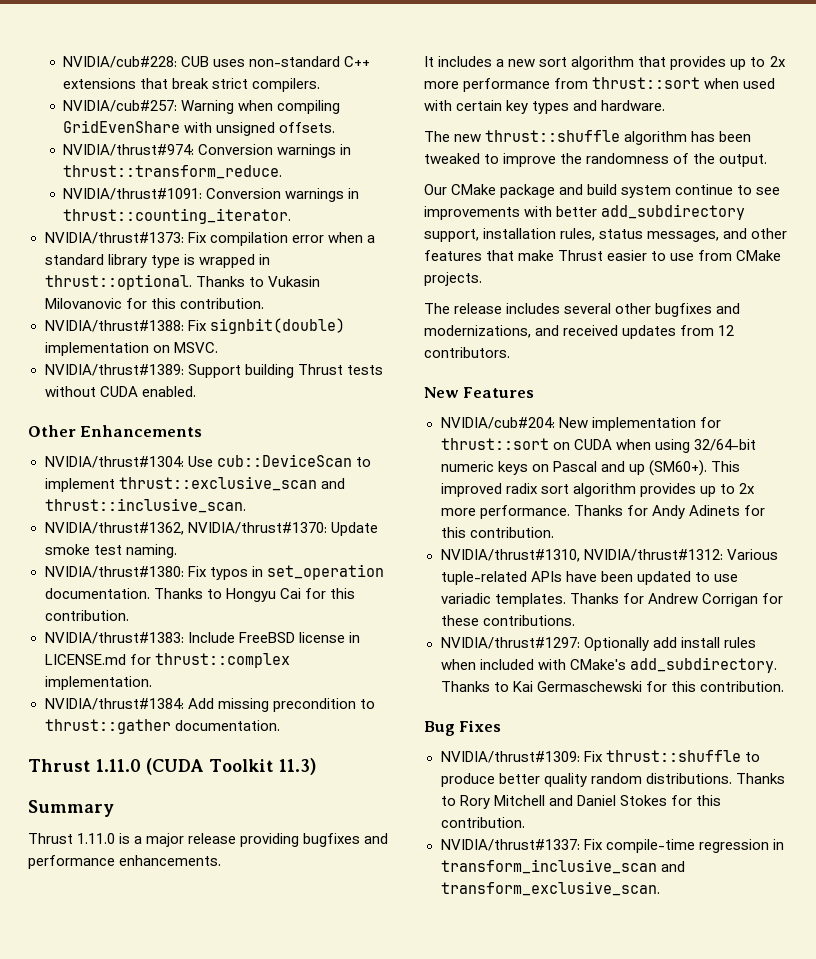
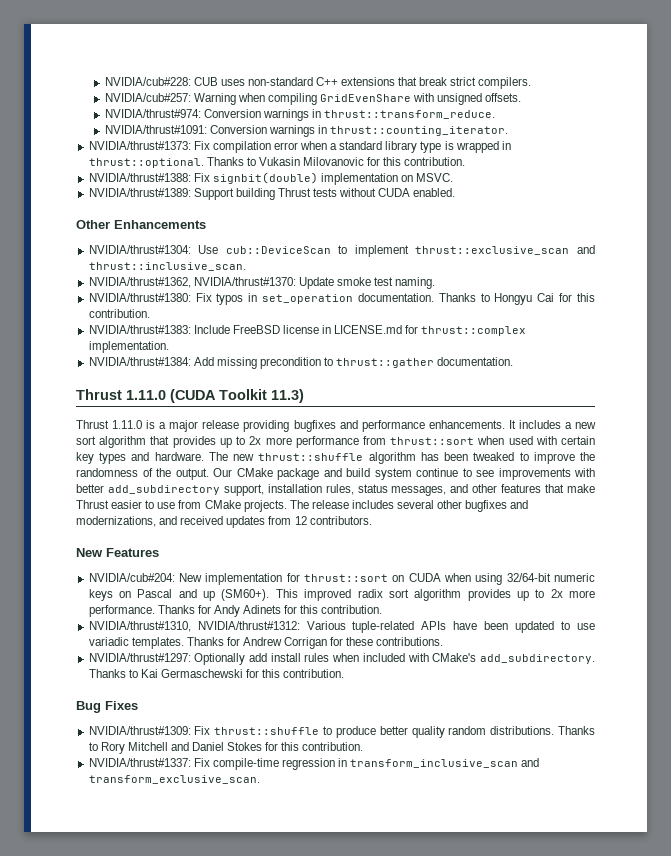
[28,800,114,817] // Summary -> (304, 396) none
(222, 860) // -> (505, 424) none
(666, 105) // -> (204, 456) none
(768, 160) // -> (209, 474) none
(482, 279) // -> (287, 506) none

